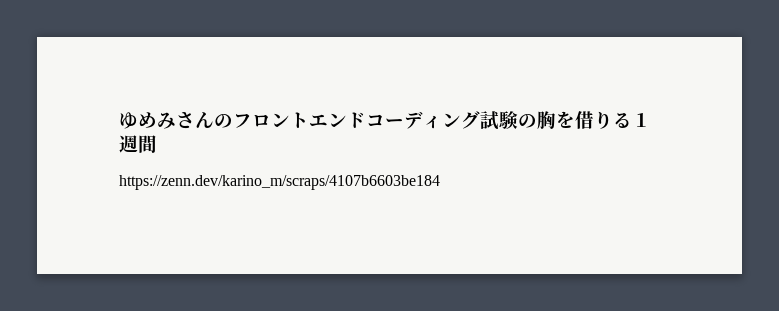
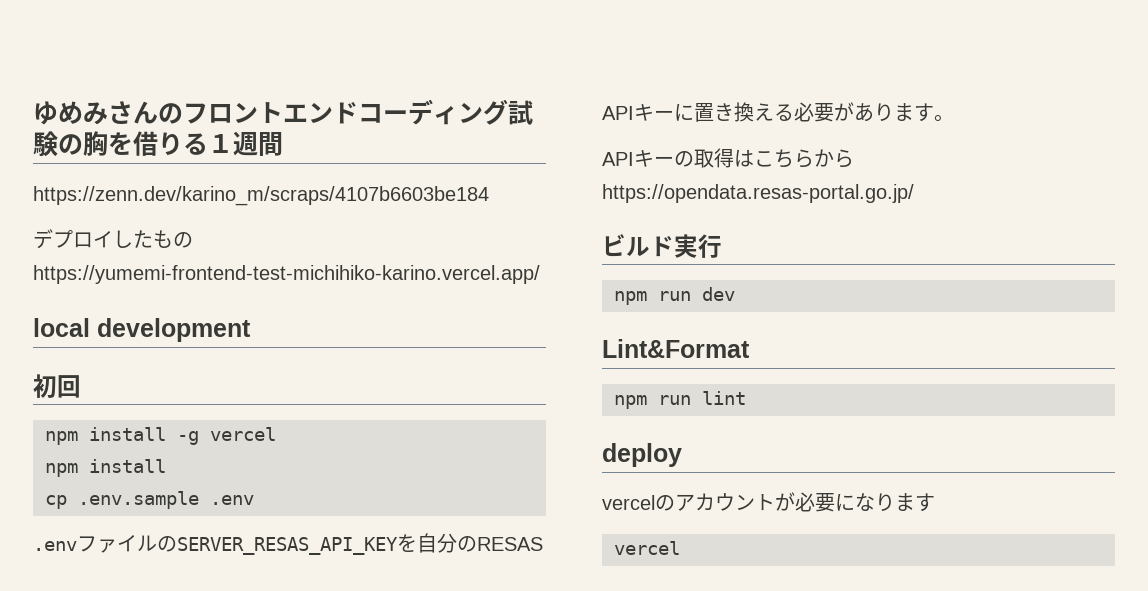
(440, 182) none -> [33,229,193,249] [33,265,540,284] [33,318,251,342] [33,374,81,398] [45,427,276,445] [45,459,166,477] [45,491,254,509] [33,533,543,555] [602,102,954,122] [602,148,854,168] [602,184,914,203] [602,234,722,258] [614,287,735,305] [602,339,750,358] [614,391,746,409] [602,443,682,467] [602,492,935,512] [614,541,680,555] // デプロイしたものhttps://yumemi-frontend-test-michihiko-karino.vercel.app/ // local development // 初回 // npm install -g vercel // npm install // cp .env.sample .env // .envファイルのSERVER_RESAS_API_KEYを自分のRESAS APIキーに置き換える必要があります。 // APIキーの取得はこちらからhttps://opendata.resas-portal.go.jp/ // ビルド実行 // npm run dev // Lint&Format // npm run lint // deploy // vercelのアカウントが必要になります // vercel

